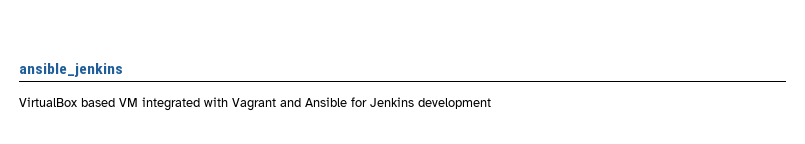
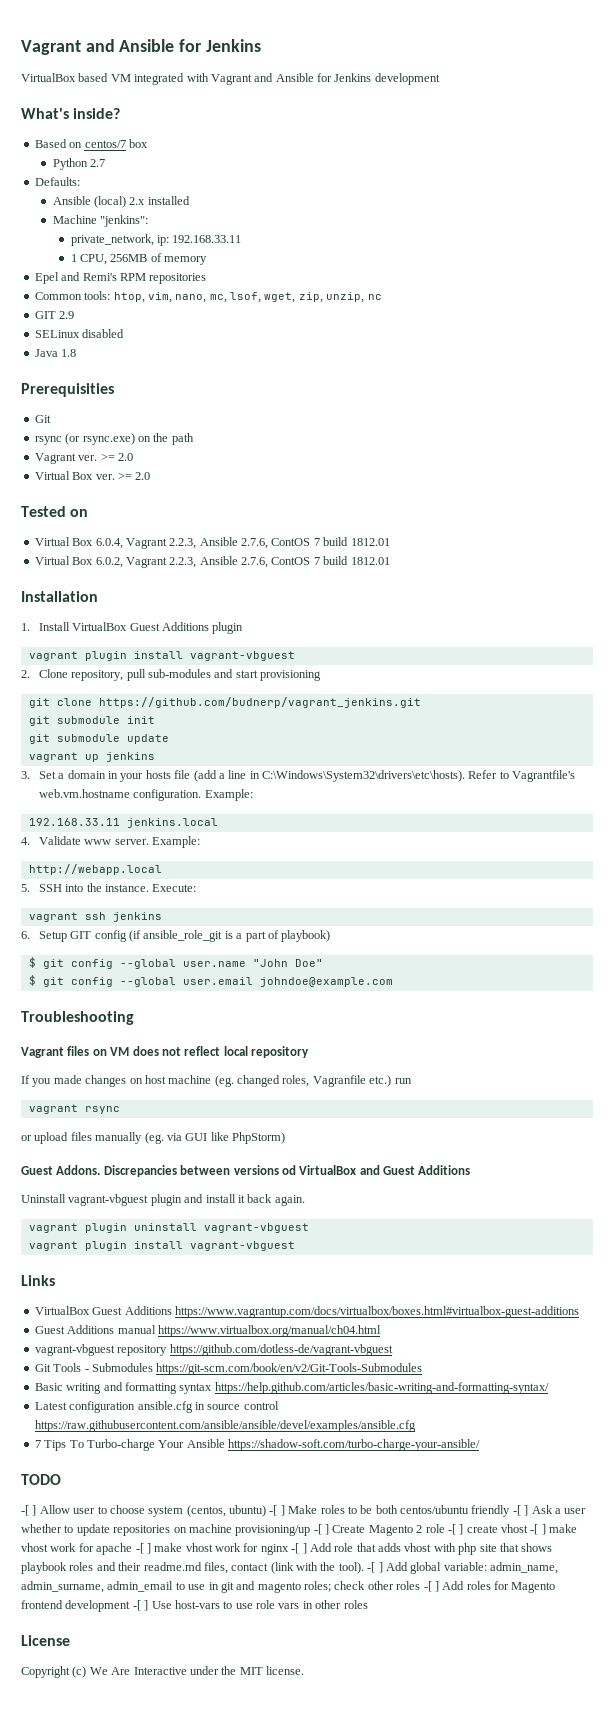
[19,63,123,77] ansible_jenkins -> [21,39,261,55] Vagrant and Ansible for Jenkins
(491, 103) none -> [21,108,121,119] [34,139,148,148] [52,158,106,170] [34,177,80,186] [52,196,190,208] [52,215,149,227] [70,234,242,246] [70,253,208,265] [34,272,207,284] [34,291,382,303] [34,311,75,319] [34,329,125,338] [34,349,77,357] [21,383,114,397] [34,415,51,423] [34,433,194,445] [34,453,133,464] [34,471,151,480] [21,506,89,517] [34,537,390,549] [34,556,390,568] [21,591,98,602] [21,622,244,634] [28,651,295,661] [21,669,322,681] [28,697,421,708] [28,716,155,726] [28,734,169,744] [28,752,155,762] [21,770,576,782] [38,789,253,801] [28,818,218,828] [21,836,201,848] [28,864,162,875] [21,883,197,892] [28,912,162,922] [21,930,331,942] [28,957,323,969] [28,975,393,987] [21,1011,134,1025] [21,1046,309,1058] [21,1075,412,1087] [28,1104,120,1114] [21,1132,285,1144] [21,1165,471,1177] [21,1194,305,1206] [28,1223,309,1233] [28,1241,295,1251] [21,1275,55,1286] [34,1306,579,1318] [34,1325,381,1337] [34,1344,393,1356] [34,1363,423,1375] [34,1382,549,1394] [34,1401,279,1413] [34,1420,416,1432] [34,1439,480,1451] [21,1474,61,1485] [21,1505,587,1517] [21,1524,578,1536] [21,1543,553,1555] [21,1562,558,1574] [21,1581,556,1593] [21,1600,368,1612] [21,1635,70,1646] [21,1666,304,1678] // What's inside? // Based on centos/7 box // Python 2.7 // Defaults: // Ansible (local) 2.x installed // Machine "jenkins": // private_network, ip: 192.168.33.11 // 1 CPU, 256MB of memory // Epel and Remi's RPM repositories // Common tools: htop, vim, nano, mc, lsof, wget, zip, unzip, nc // GIT 2.9 // SELinux disabled // Java 1.8 // Prerequisities // Git // rsync (or rsync.exe) on the path // Vagrant ver. >= 2.0 // Virtual Box ver. >= 2.0 // Tested on // Virtual Box 6.0.4, Vagrant 2.2.3, Ansible 2.7.6, ContOS 7 build 1812.01 // Virtual Box 6.0.2, Vagrant 2.2.3, Ansible 2.7.6, ContOS 7 build 1812.01 // Installation // 1. Install VirtualBox Guest Additions plugin // vagrant plugin install vagrant-vbguest // 2. Clone repository, pull sub-modules and start provisioning // git clone https://github.com/budnerp/vagrant_jenkins.git // git submodule init // git submodule update // vagrant up jenkins // 3. Set a domain in your hosts file (add a line in C:\Windows\System32\drivers\etc\hosts). Refer to Vagrantfile's web.vm.hostname configuration. Example: // 192.168.33.11 jenkins.local // 4. Validate www server. Example: // http://webapp.local // 5. SSH into the instance. Execute: // vagrant ssh jenkins // 6. Setup GIT config (if ansible_role_git is a part of playbook) // $ git config --global user.name "John Doe" // $ git config --global user.email johndoe@example.com // Troubleshooting // Vagrant files on VM does not reflect local repository // If you made changes on host machine (eg. changed roles, Vagranfile etc.) run // vagrant rsync // or upload files manually (eg. via GUI like PhpStorm) // Guest Addons. Discrepancies between versions od VirtualBox and Guest Additions // Uninstall vagrant-vbguest plugin and install it back again. // vagrant plugin uninstall vagrant-vbguest // vagrant plugin install vagrant-vbguest // Links // VirtualBox Guest Additions https://www.vagrantup.com/docs/virtualbox/boxes.html#virtualbox-guest-additions // Guest Additions manual https://www.virtualbox.org/manual/ch04.html // vagrant-vbguest repository https://github.com/dotless-de/vagrant-vbguest // Git Tools - Submodules https://git-scm.com/book/en/v2/Git-Tools-Submodules // Basic writing and formatting syntax https://help.github.com/articles/basic-writing-and-formatting-syntax/ // Latest configuration ansible.cfg in source control https://raw.githubusercontent.com/ansible/ansible/devel/examples/ansible.cfg // 7 Tips To Turbo-charge Your Ansible https://shadow-soft.com/turbo-charge-your-ansible/ // TODO // -[ ] Allow user to choose system (centos, ubuntu) -[ ] Make roles to be both centos/ubuntu friendly -[ ] Ask a user whether to update repositories on machine provisioning/up -[ ] Create Magento 2 role -[ ] create vhost -[ ] make vhost work for apache -[ ] make vhost work for nginx -[ ] Add role that adds vhost with php site that shows playbook roles and their readme.md files, contact (link with the tool). -[ ] Add global variable: admin_name, admin_surname, admin_email to use in git and magento roles; check other roles -[ ] Add roles for Magento frontend development -[ ] Use host-vars to use role vars in other roles // License // Copyright (c) We Are Interactive under the MIT license.

